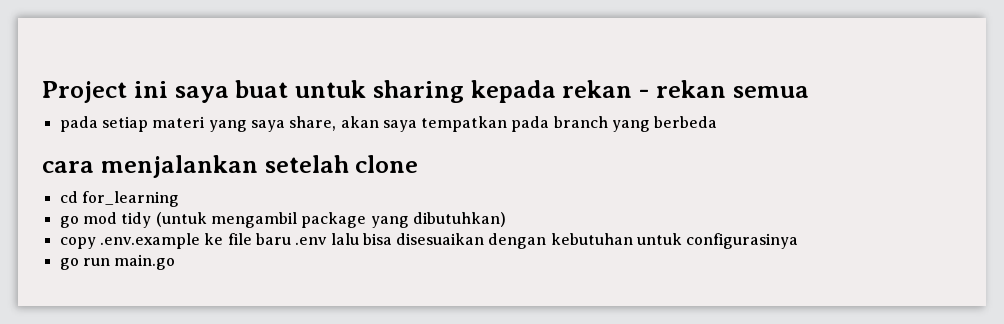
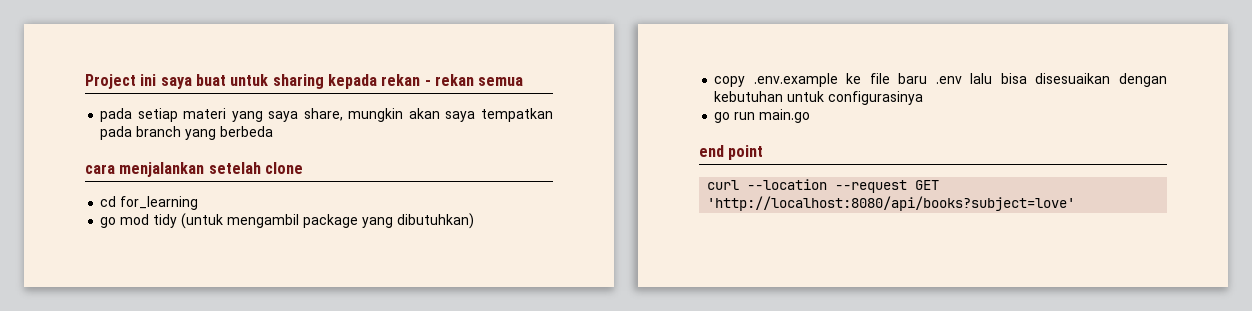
(337, 123) none -> [348,108,404,122] mungkin
(176, 262) none -> [699,145,764,160] [707,179,940,193] [707,196,1076,211] // end point // curl --location --request GET 'http://localhost:8080/api/books?subject=love'

